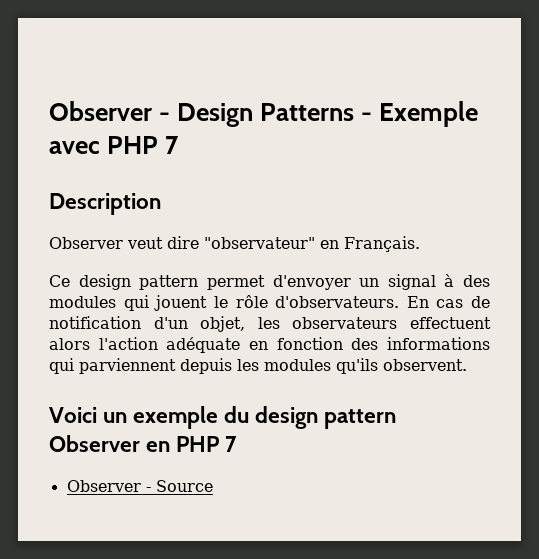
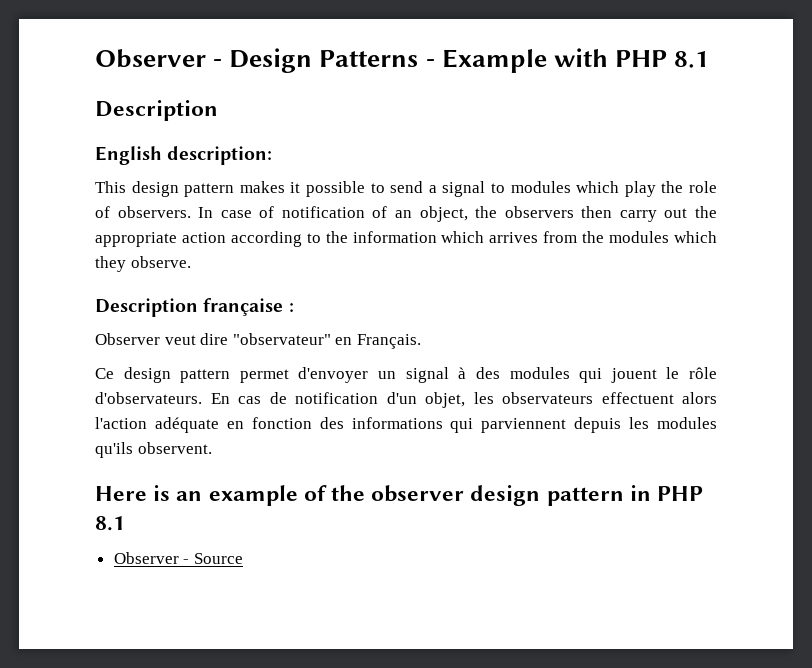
[379,101,479,127] [49,136,180,154] [49,193,161,215] Exemple avec PHP 7 // Description -> [441,48,710,73] [95,100,218,121] [95,146,273,165] [95,181,718,197] [95,206,717,222] [95,231,718,247] [95,256,191,272] [95,298,294,317] Example with PHP 8.1 // Description // English description: // This design pattern makes it possible to send a signal to modules which play the role of observers. In case of notification of an object, the observers then carry out the appropriate action according to the information which arrives from the modules which they observe. // Description française :
[49,406,397,429] [49,435,238,452] Voici un exemple du design pattern Observer en PHP 7 -> [95,485,704,506] [95,516,125,531] Here is an example of the observer design pattern in PHP 8.1

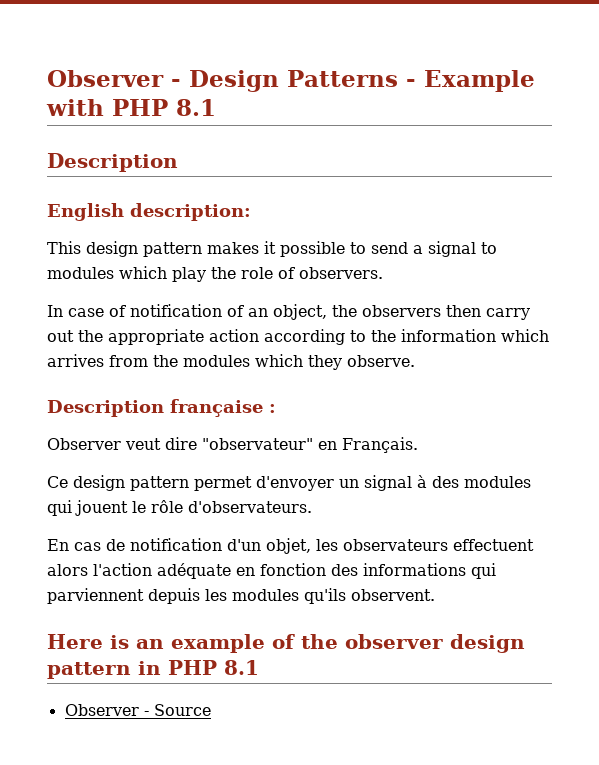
(191, 212) none -> (383, 273) //
(202, 398) none -> (312, 507) //

